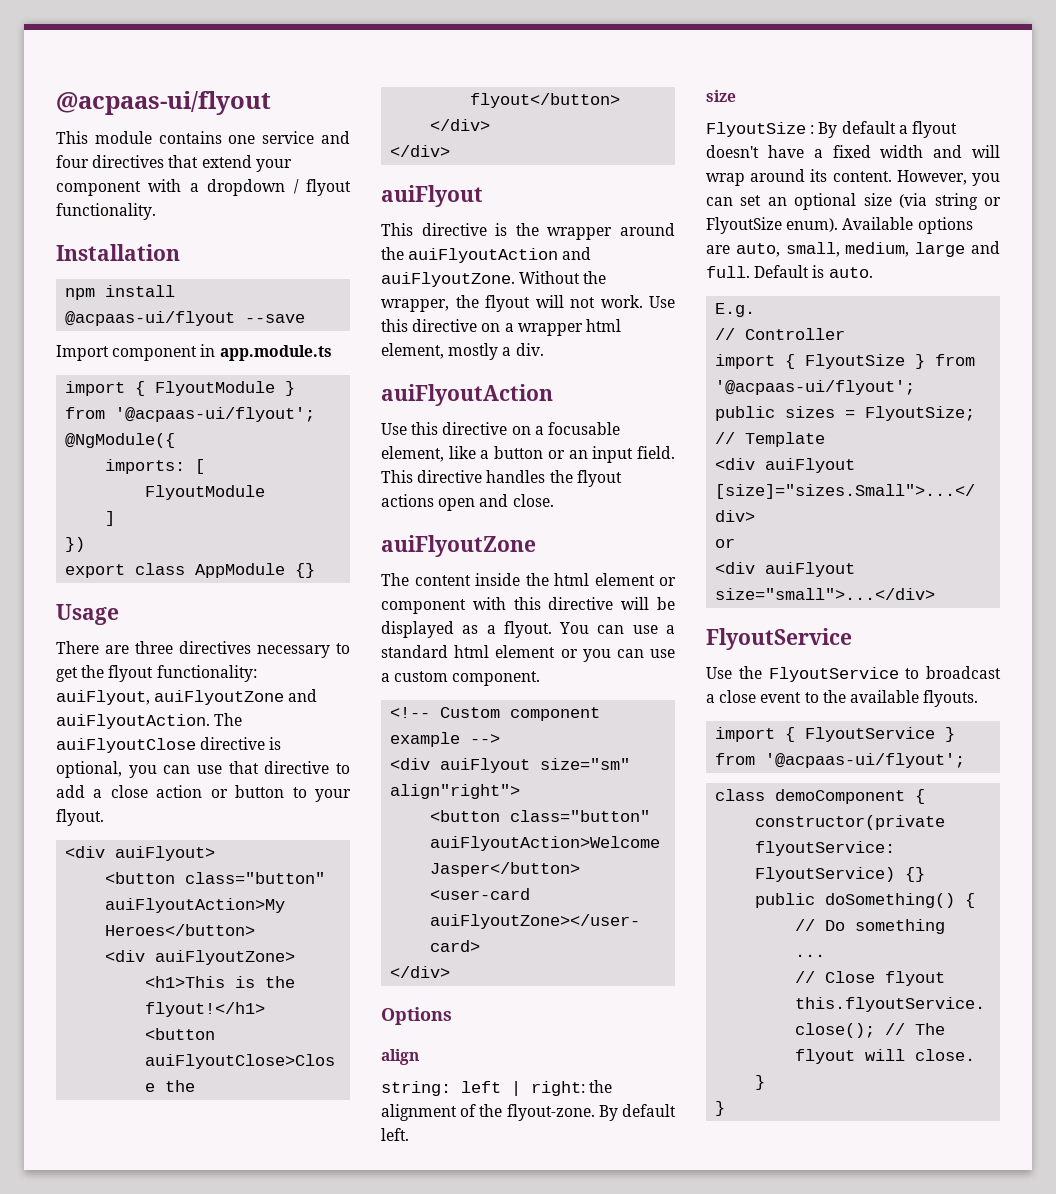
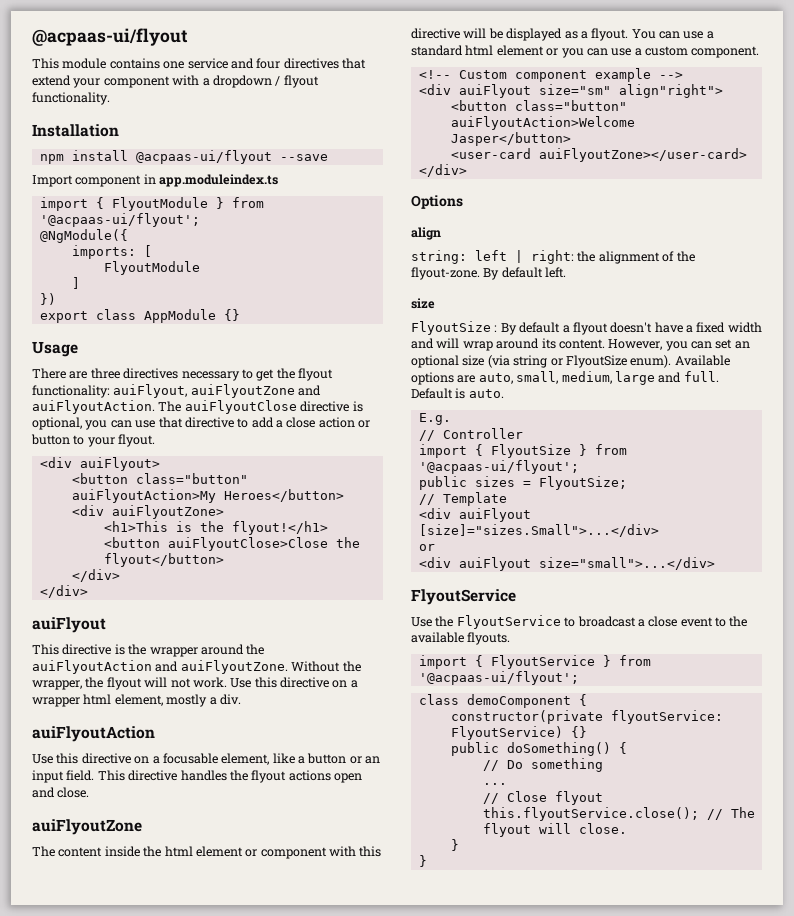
[219,345,332,361] app.module.ts -> [159,174,279,187] app.moduleindex.ts

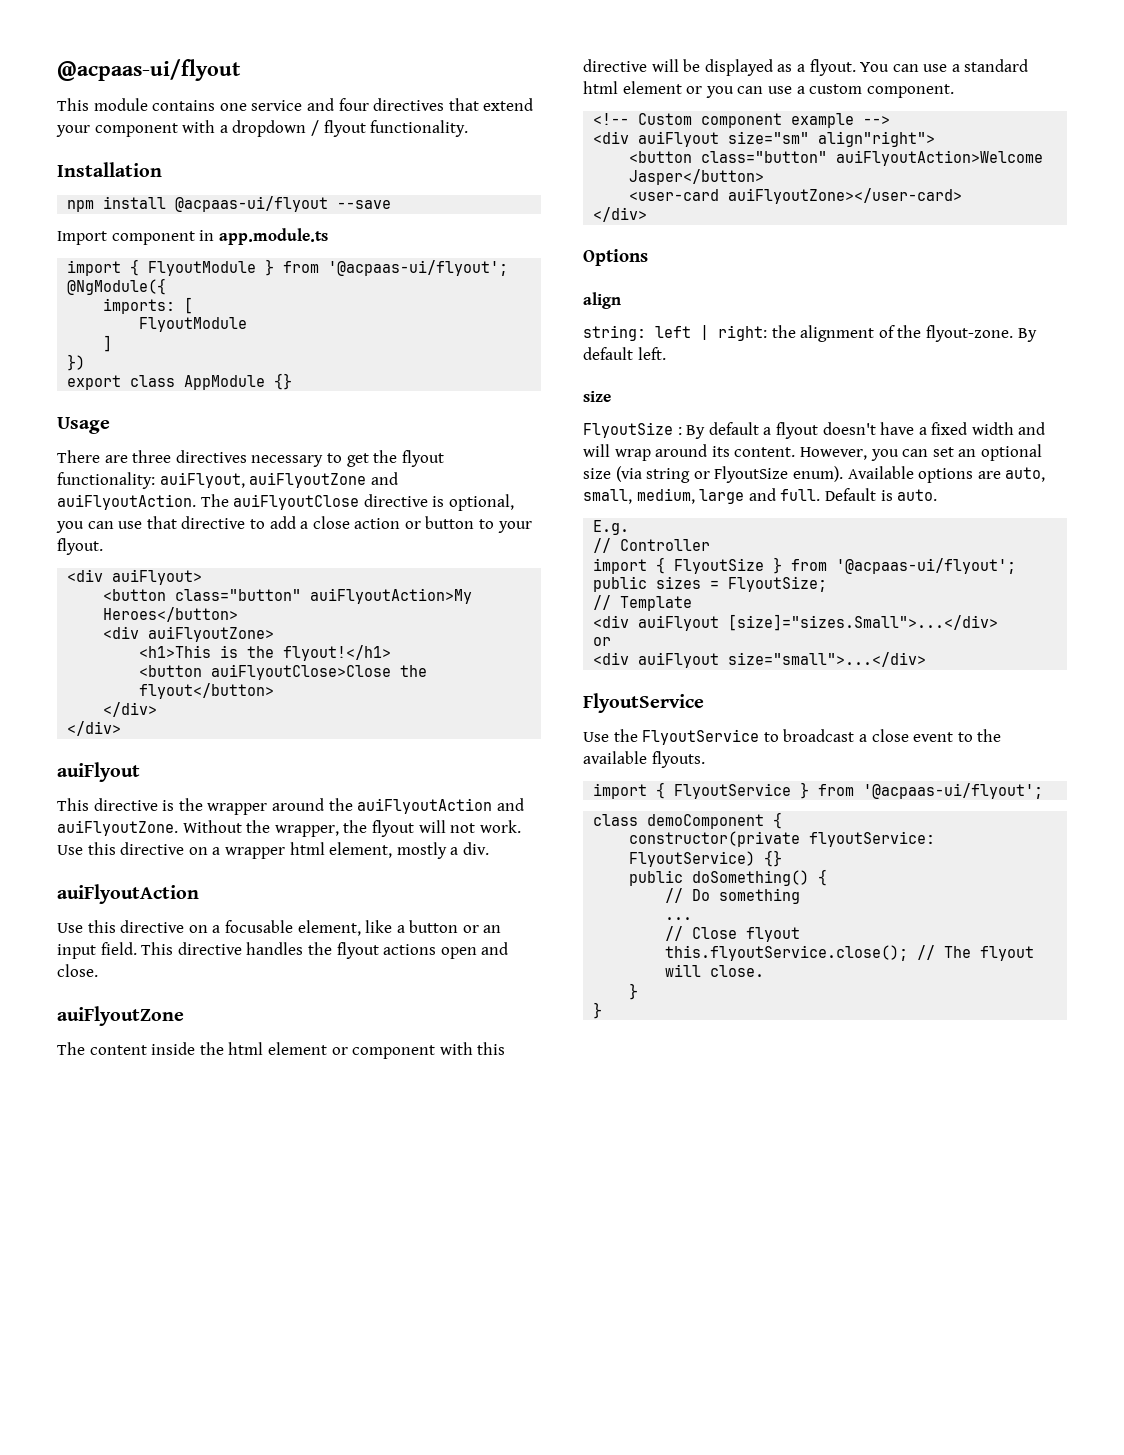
[159,174,279,187] app.moduleindex.ts -> [218,228,328,245] app.module.ts

